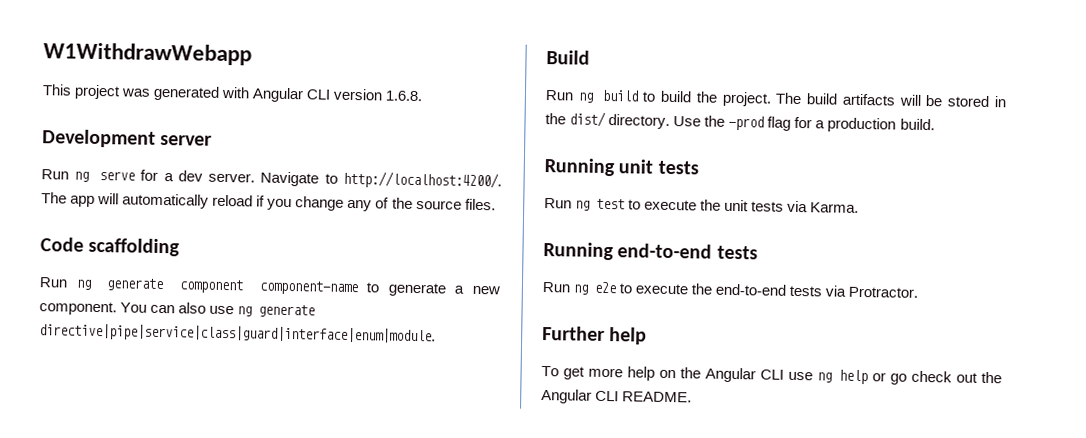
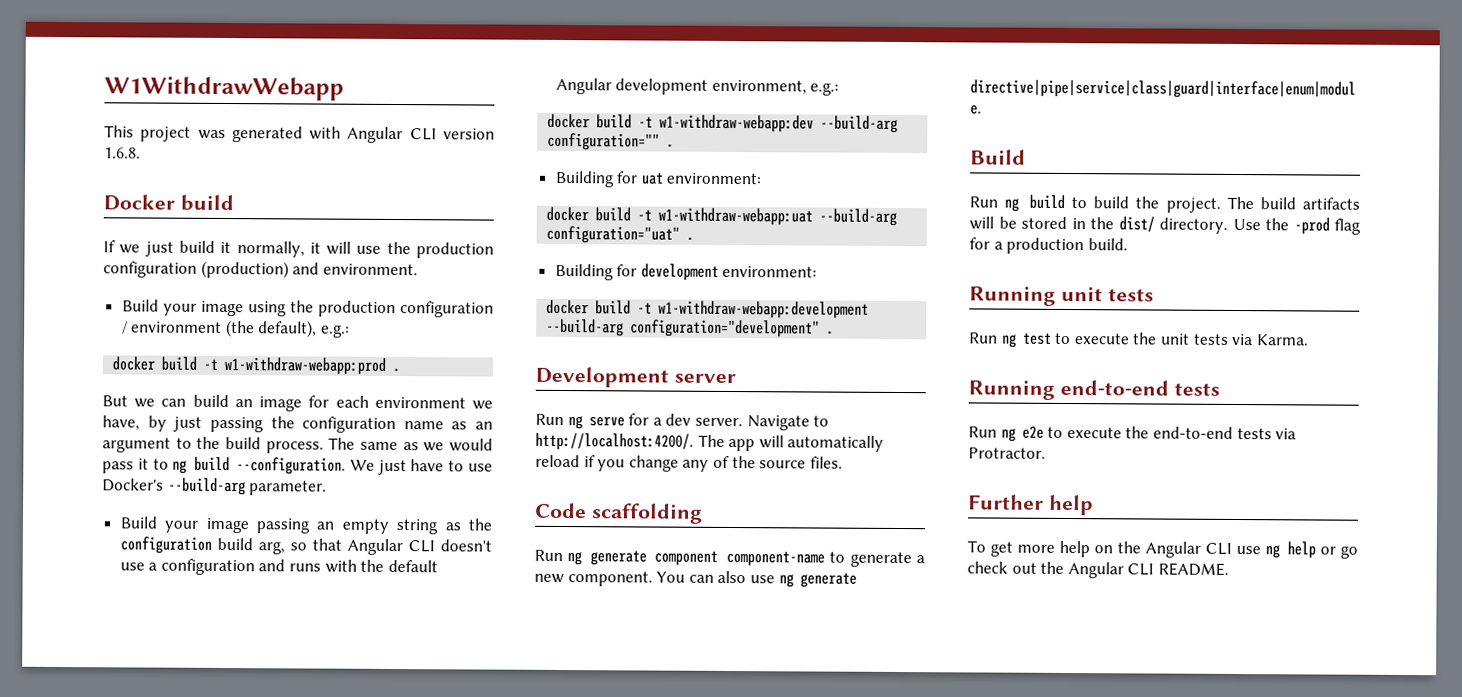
(423, 96) none -> [103,194,234,212] [103,240,494,259] [103,260,418,279] [121,299,495,318] [121,319,351,338] [112,356,401,375] [102,394,493,412] [102,415,493,434] [102,436,494,454] [102,456,493,476] [102,477,328,496] [119,516,492,535] [119,536,492,556] [119,558,438,576] [555,77,840,96] [547,113,899,133] [547,132,675,151] [554,170,763,188] [546,206,898,226] [546,225,695,244] [554,263,818,281] [546,299,870,319] [546,318,835,338] // Docker build // If we just build it normally, it will use the production configuration (production) and environment. // Build your image using the production configuration / environment (the default), e.g.: // docker build -t w1-withdraw-webapp:prod . // But we can build an image for each environment we have, by just passing the configuration name as an argument to the build process. The same as we would pass it to ng build --configuration. We just have to use Docker's --build-arg parameter. // Build your image passing an empty string as the configuration build arg, so that Angular CLI doesn't use a configuration and runs with the default Angular development environment, e.g.: // docker build -t w1-withdraw-webapp:dev --build-arg configuration="" . // Building for uat environment: // docker build -t w1-withdraw-webapp:uat --build-arg configuration="uat" . // Building for development environment: // docker build -t w1-withdraw-webapp:development --build-arg configuration="development" .

